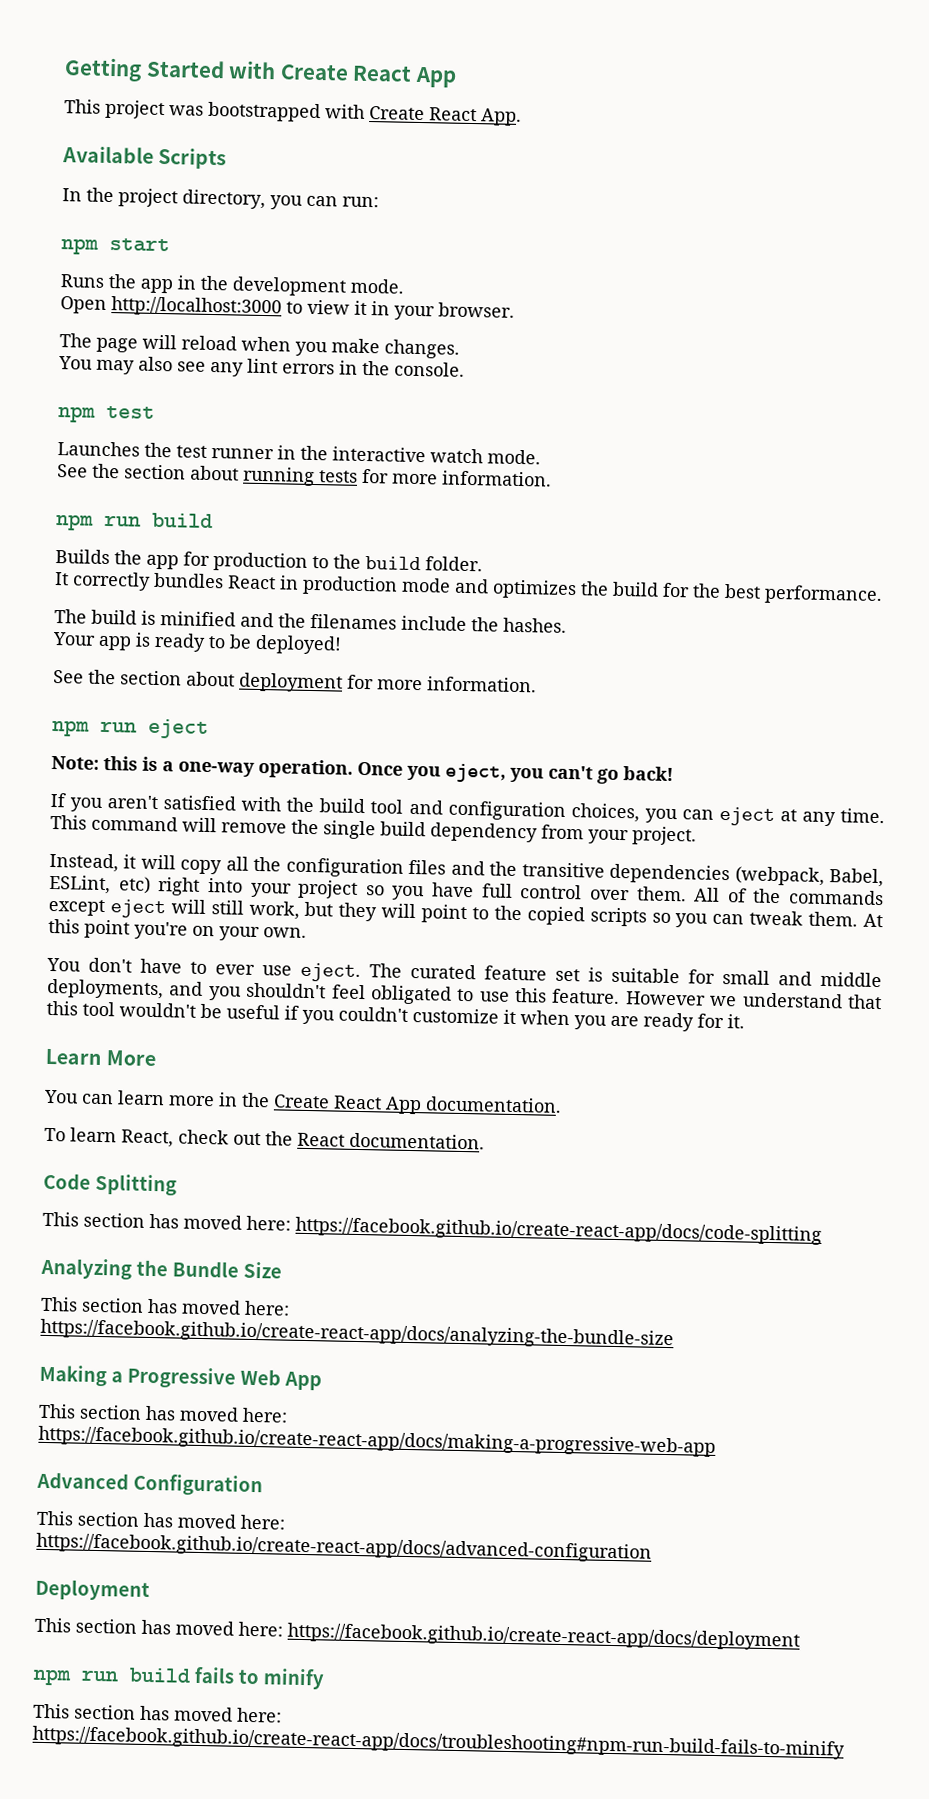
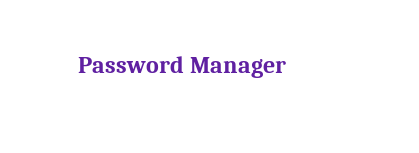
[64,57,457,88] [64,99,522,126] [62,146,228,170] [62,187,379,210] [61,238,170,255] [60,273,404,297] [60,296,515,321] [59,333,460,359] [58,356,465,377] [58,405,155,423] [57,441,541,465] [57,463,552,487] [56,512,213,531] [55,549,483,572] [55,571,883,606] [54,609,567,633] [52,631,342,655] [53,669,537,693] [52,718,209,740] [51,755,674,784] [50,792,885,827] [50,814,697,846] [49,852,884,888] [49,874,884,906] [48,898,884,928] [48,918,307,942] [46,957,882,988] [47,978,882,1010] [46,1000,745,1032] [45,1048,158,1067] [43,1089,562,1115] [44,1127,485,1150] [43,1172,177,1196] [42,1211,822,1245] [40,1257,282,1280] [40,1296,290,1316] [40,1318,674,1350] [39,1364,322,1391] [38,1403,288,1423] [38,1425,716,1457] [36,1471,263,1497] [36,1510,286,1530] [36,1532,652,1563] [35,1578,150,1602] [34,1617,800,1651] [33,1666,325,1690] [33,1703,282,1723] [32,1725,845,1760] Getting Started with Create React App // This project was bootstrapped with Create React App. // Available Scripts // In the project directory, you can run: // npm start // Runs the app in the development mode. // Open http://localhost:3000 to view it in your browser. // The page will reload when you make changes. // You may also see any lint errors in the console. // npm test // Launches the test runner in the interactive watch mode. // See the section about running tests for more information. // npm run build // Builds the app for production to the build folder. // It correctly bundles React in production mode and optimizes the build for the best performance. // The build is minified and the filenames include the hashes. // Your app is ready to be deployed! // See the section about deployment for more information. // npm run eject // Note: this is a one-way operation. Once you eject, you can't go back! // If you aren't satisfied with the build tool and configuration choices, you can eject at any time. This command will remove the single build dependency from your project. // Instead, it will copy all the configuration files and the transitive dependencies (webpack, Babel, ESLint, etc) right into your project so you have full control over them. All of the commands except eject will still work, but they will point to the copied scripts so you can tweak them. At this point you're on your own. // You don't have to ever use eject. The curated feature set is suitable for small and middle deployments, and you shouldn't feel obligated to use this feature. However we understand that this tool wouldn't be useful if you couldn't customize it when you are ready for it. // Learn More // You can learn more in the Create React App documentation. // To learn React, check out the React documentation. // Code Splitting // This section has moved here: https://facebook.github.io/create-react-app/docs/code-splitting // Analyzing the Bundle Size // This section has moved here: https://facebook.github.io/create-react-app/docs/analyzing-the-bundle-size // Making a Progressive Web App // This section has moved here: https://facebook.github.io/create-react-app/docs/making-a-progressive-web-app // Advanced Configuration // This section has moved here: https://facebook.github.io/create-react-app/docs/advanced-configuration // Deployment // This section has moved here: https://facebook.github.io/create-react-app/docs/deployment // npm run build fails to minify // This section has moved here: https://facebook.github.io/create-react-app/docs/troubleshooting#npm-run-build-fails-to-minify -> [78,56,287,78] Password Manager

